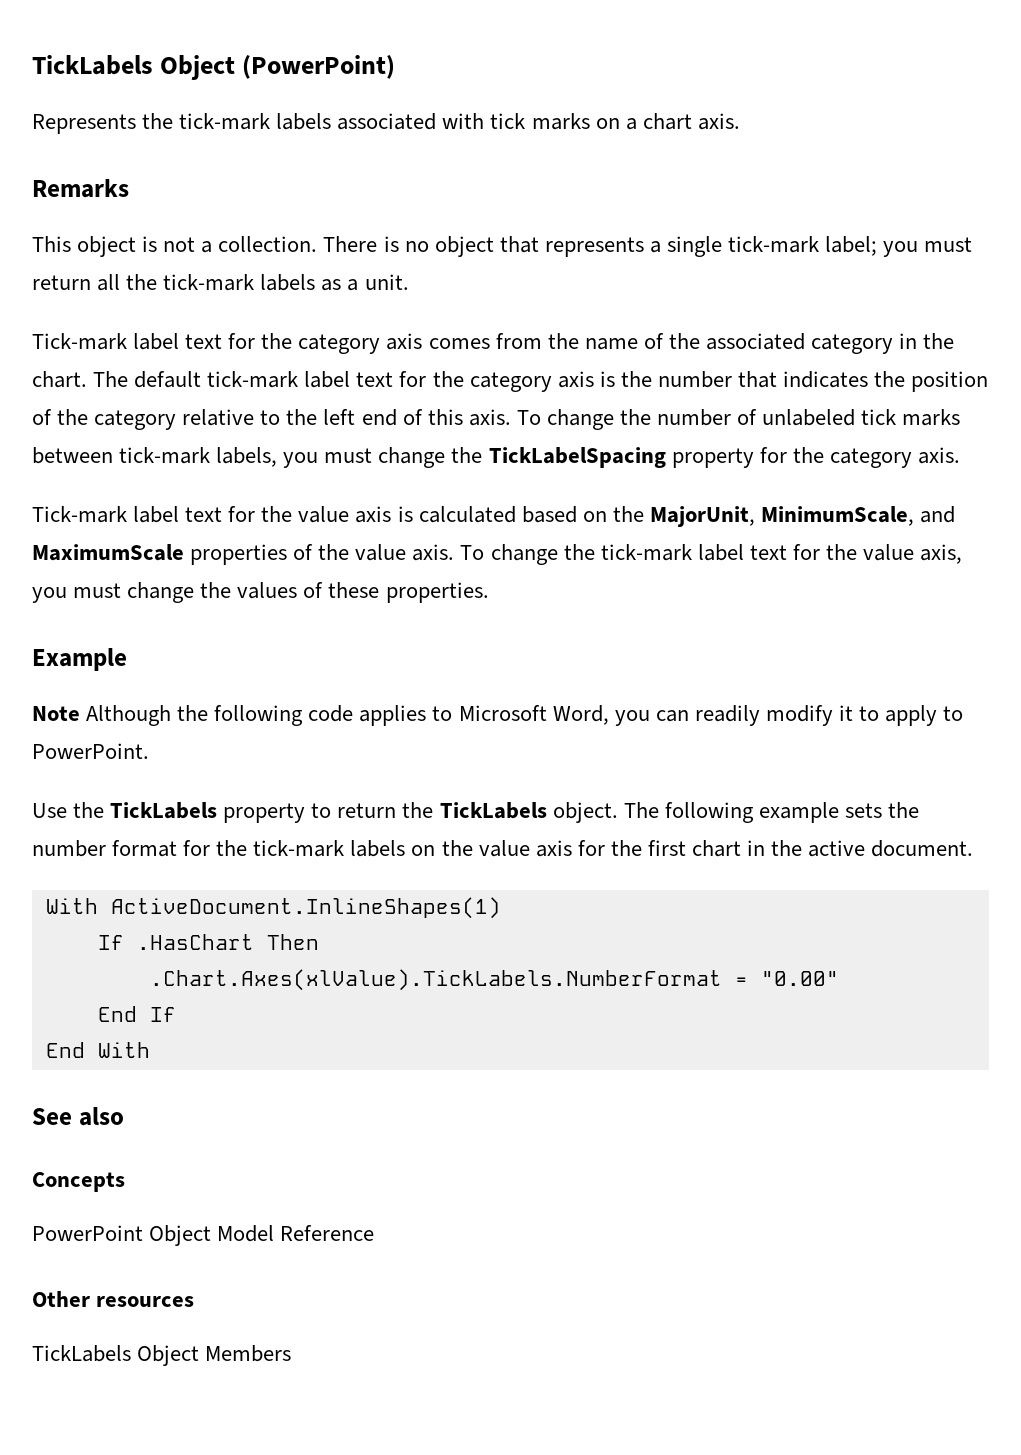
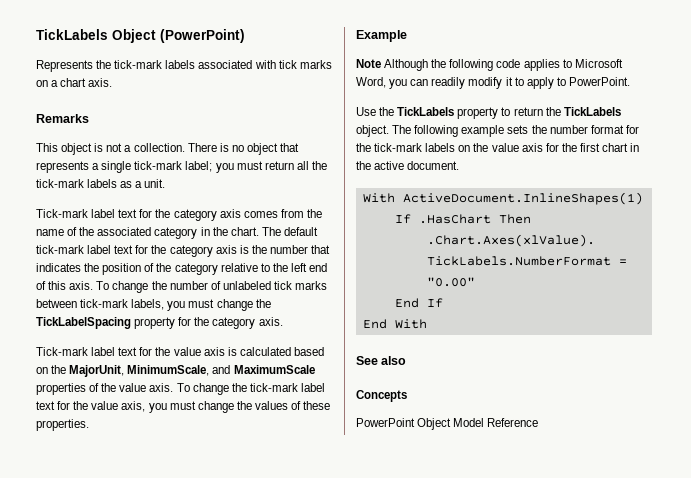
[32,1291,195,1307] [32,1345,292,1366] // Other resources // TickLabels Object Members -> (539, 422) none

